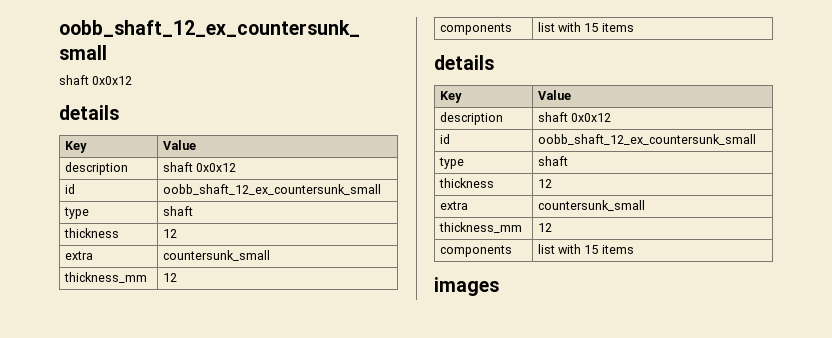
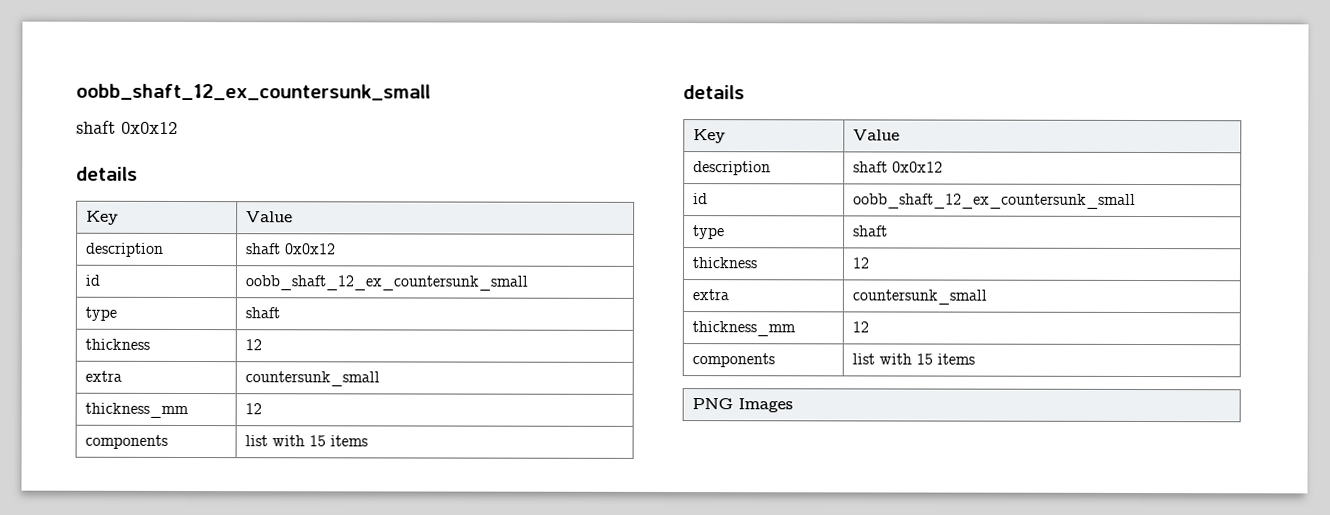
[434,277,499,296] // images -> [691,398,793,413] // PNG Images

